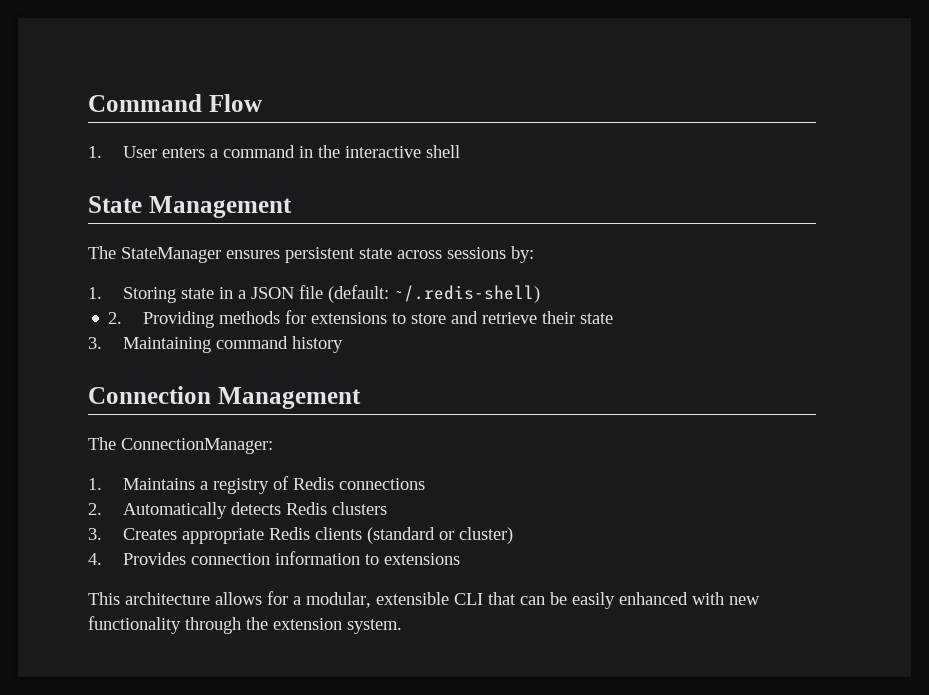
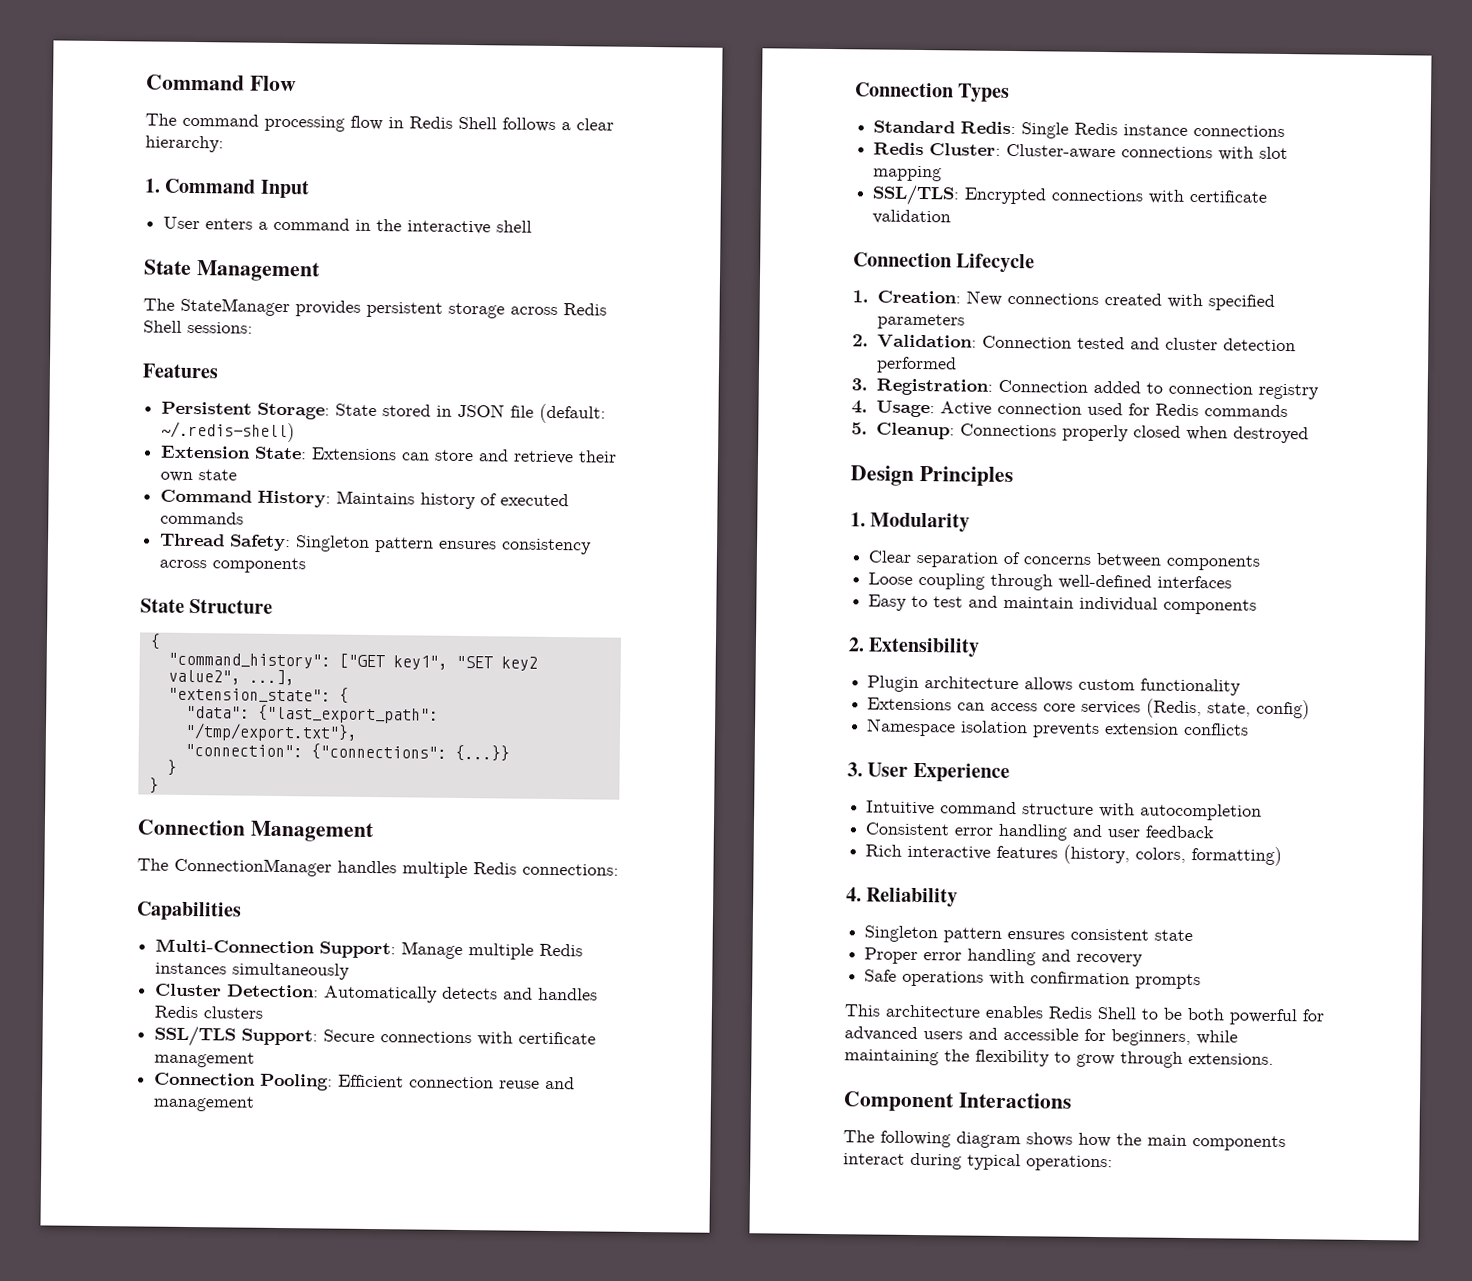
[88,146,102,158] 1. -> [145,113,614,132] [145,135,224,153] [144,178,310,199] The command processing flow in Redis Shell follows a clear hierarchy: // 1. Command Input //
[226,246,534,263] [88,285,540,303] [108,310,407,328] ensures persistent state across sessions by: // 1. Storing state in a JSON file (default: ~/.redis-shell) // 2. Providing methods for extensions to -> [295,300,607,319] [143,320,253,334] [142,363,219,379] [161,401,607,424] [161,421,296,443] [160,445,431,461] provides persistent storage across Redis Shell sessions: // Features // Persistent Storage: State stored in JSON file (default: ~/.redis-shell) // Extension State: Extensions can
[580,313,614,324] [88,336,343,353] [88,386,361,409] [88,437,273,454] [88,476,425,494] [88,502,387,519] [88,527,513,544] [88,551,460,565] [88,591,760,609] [88,616,402,634] state // 3. Maintaining command history // Connection Management // The ConnectionManager: // 1. Maintains a registry of Redis connections // 2. Automatically detects Redis clusters // 3. Creates appropriate Redis clients (standard or cluster) // 4. Provides connection information to extensions // This architecture allows for a modular, extensible CLI that can be easily enhanced with new functionality through the extension system. -> [160,469,238,483] [160,489,570,510] [160,511,245,525] [160,533,593,555] [159,557,307,574] [140,598,274,614] [149,633,161,650] [167,652,538,671] [167,669,295,686] [167,687,349,704] [185,704,439,724] [184,722,358,742] [184,743,510,762] [166,759,177,776] [148,777,159,794] [137,819,374,843] [137,857,619,879] [136,901,242,921] [155,938,584,960] [155,962,351,980] [155,983,599,1003] [154,1005,264,1019] [154,1025,597,1047] [154,1051,256,1068] [154,1072,576,1091] [153,1095,255,1112] [854,82,1011,103] [873,120,1286,139] [873,142,1289,161] [873,165,943,182] [872,184,1268,206] [872,209,952,225] [853,252,1036,274] [852,290,1275,311] [876,313,965,330] [852,334,1296,352] [875,356,957,374] [851,378,1319,400] [851,400,1288,418] [851,422,1309,444] [850,465,1013,488] [850,512,971,533] [868,550,1261,571] [868,572,1233,591] [868,594,1258,615] [848,637,981,658] [867,675,1242,696] [867,697,1311,720] [866,718,1250,739] [847,762,1010,783] [866,800,1263,821] [865,822,1215,841] [865,844,1283,867] [846,887,959,908] [864,925,1194,943] [864,947,1144,967] [864,969,1202,990] [844,1004,1324,1026] [844,1026,1238,1047] [844,1049,1274,1068] [843,1091,1072,1113] [843,1130,1286,1152] [843,1152,1113,1172] own state // Command History: Maintains history of executed commands // Thread Safety: Singleton pattern ensures consistency across components // State Structure // { // "command_history": ["GET key1", "SET key2 value2", ...], // "extension_state": { // "data": {"last_export_path": "/tmp/export.txt"}, // "connection": {"connections": {...}} // } // } // Connection Management // The ConnectionManager handles multiple Redis connections: // Capabilities // Multi-Connection Support: Manage multiple Redis instances simultaneously // Cluster Detection: Automatically detects and handles Redis clusters // SSL/TLS Support: Secure connections with certificate management // Connection Pooling: Efficient connection reuse and management // Connection Types // Standard Redis: Single Redis instance connections // Redis Cluster: Cluster-aware connections with slot mapping // SSL/TLS: Encrypted connections with certificate validation // Connection Lifecycle // 1. Creation: New connections created with specified parameters // 2. Validation: Connection tested and cluster detection performed // 3. Registration: Connection added to connection registry // 4. Usage: Active connection used for Redis commands // 5. Cleanup: Connections properly closed when destroyed // Design Principles // 1. Modularity // Clear separation of concerns between components // Loose coupling through well-defined interfaces // Easy to test and maintain individual components // 2. Extensibility // Plugin architecture allows custom functionality // Extensions can access core services (Redis, state, config) // Namespace isolation prevents extension conflicts // 3. User Experience // Intuitive command structure with autocompletion // Consistent error handling and user feedback // Rich interactive features (history, colors, formatting) // 4. Reliability // Singleton pattern ensures consistent state // Proper error handling and recovery // Safe operations with confirmation prompts // This architecture enables Redis Shell to be both powerful for advanced users and accessible for beginners, while maintaining the flexibility to grow through extensions. // Component Interactions // The following diagram shows how the main components interact during typical operations:

